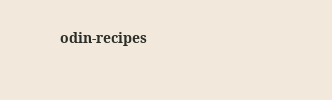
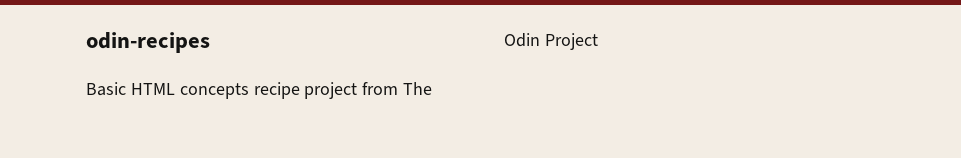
(147, 39) none -> [86,82,433,99] [504,33,598,50] // Basic HTML concepts recipe project from The Odin Project

